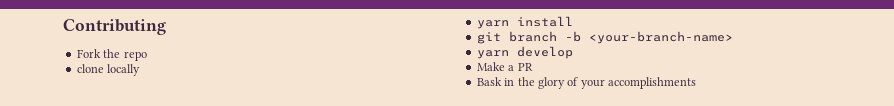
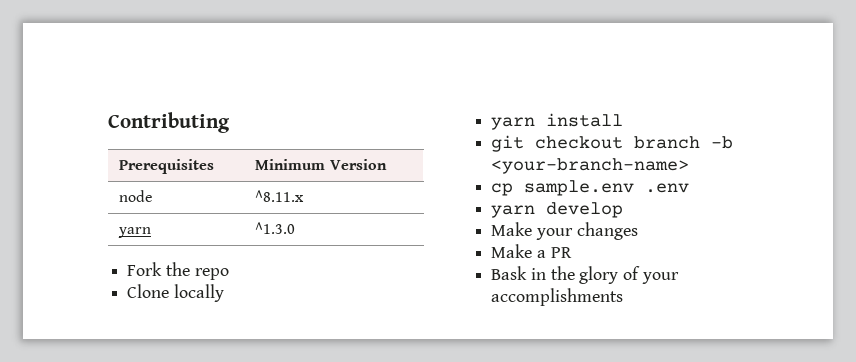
(166, 27) none -> [119,159,215,174] [255,159,387,170] [119,190,154,202] [255,190,305,202] [118,227,152,238] [255,222,296,234] // Prerequisites | Minimum Version // node | ^8.11.x // yarn | ^1.3.0
[76,64,104,73] clone -> [127,284,170,298] Clone
(501, 38) none -> [535,136,624,149] checkout
(733, 37) none -> [491,180,690,196] // cp sample.env .env
(573, 52) none -> [491,222,638,240] // Make your changes

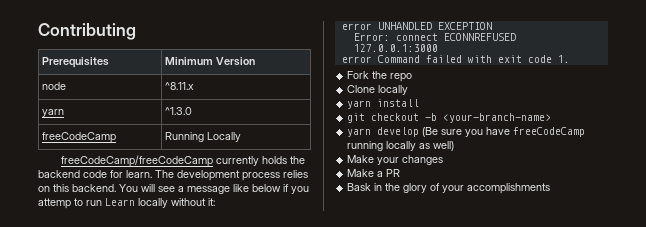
(296, 228) none -> [42,132,117,143] [165,132,242,142] [61,155,306,167] [38,170,308,181] [38,184,309,194] [38,198,215,209] [341,22,492,30] [353,33,516,41] [353,44,438,52] [341,55,570,63] // freeCodeCamp | Running Locally // freeCodeCamp/freeCodeCamp currently holds the backend code for learn. The development process relies on this backend. You will see a message like below if you attemp to run Learn locally without it: // error UNHANDLED EXCEPTION // Error: connect ECONNREFUSED 127.0.0.1:3000 // error Command failed with exit code 1.
[634,136,701,149] branch -> (420, 117) none
[491,180,690,196] // cp sample.env .env -> (552, 118) none
(624, 210) none -> [422,127,586,137] [347,141,455,151] (Be sure you have freeCodeCamp running locally as well)

